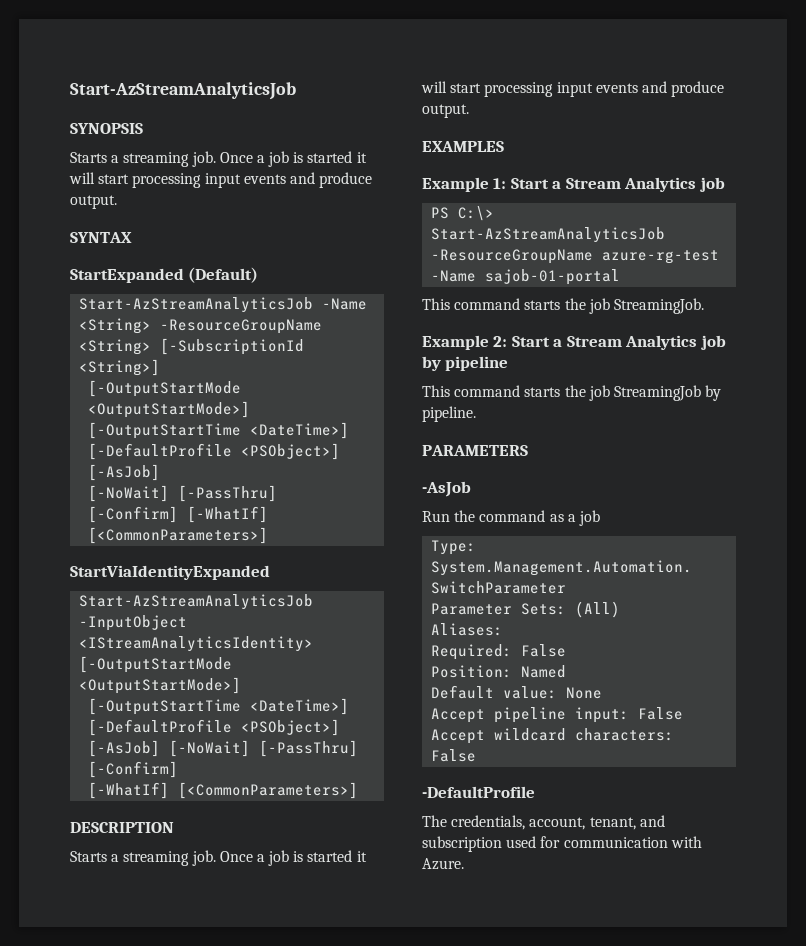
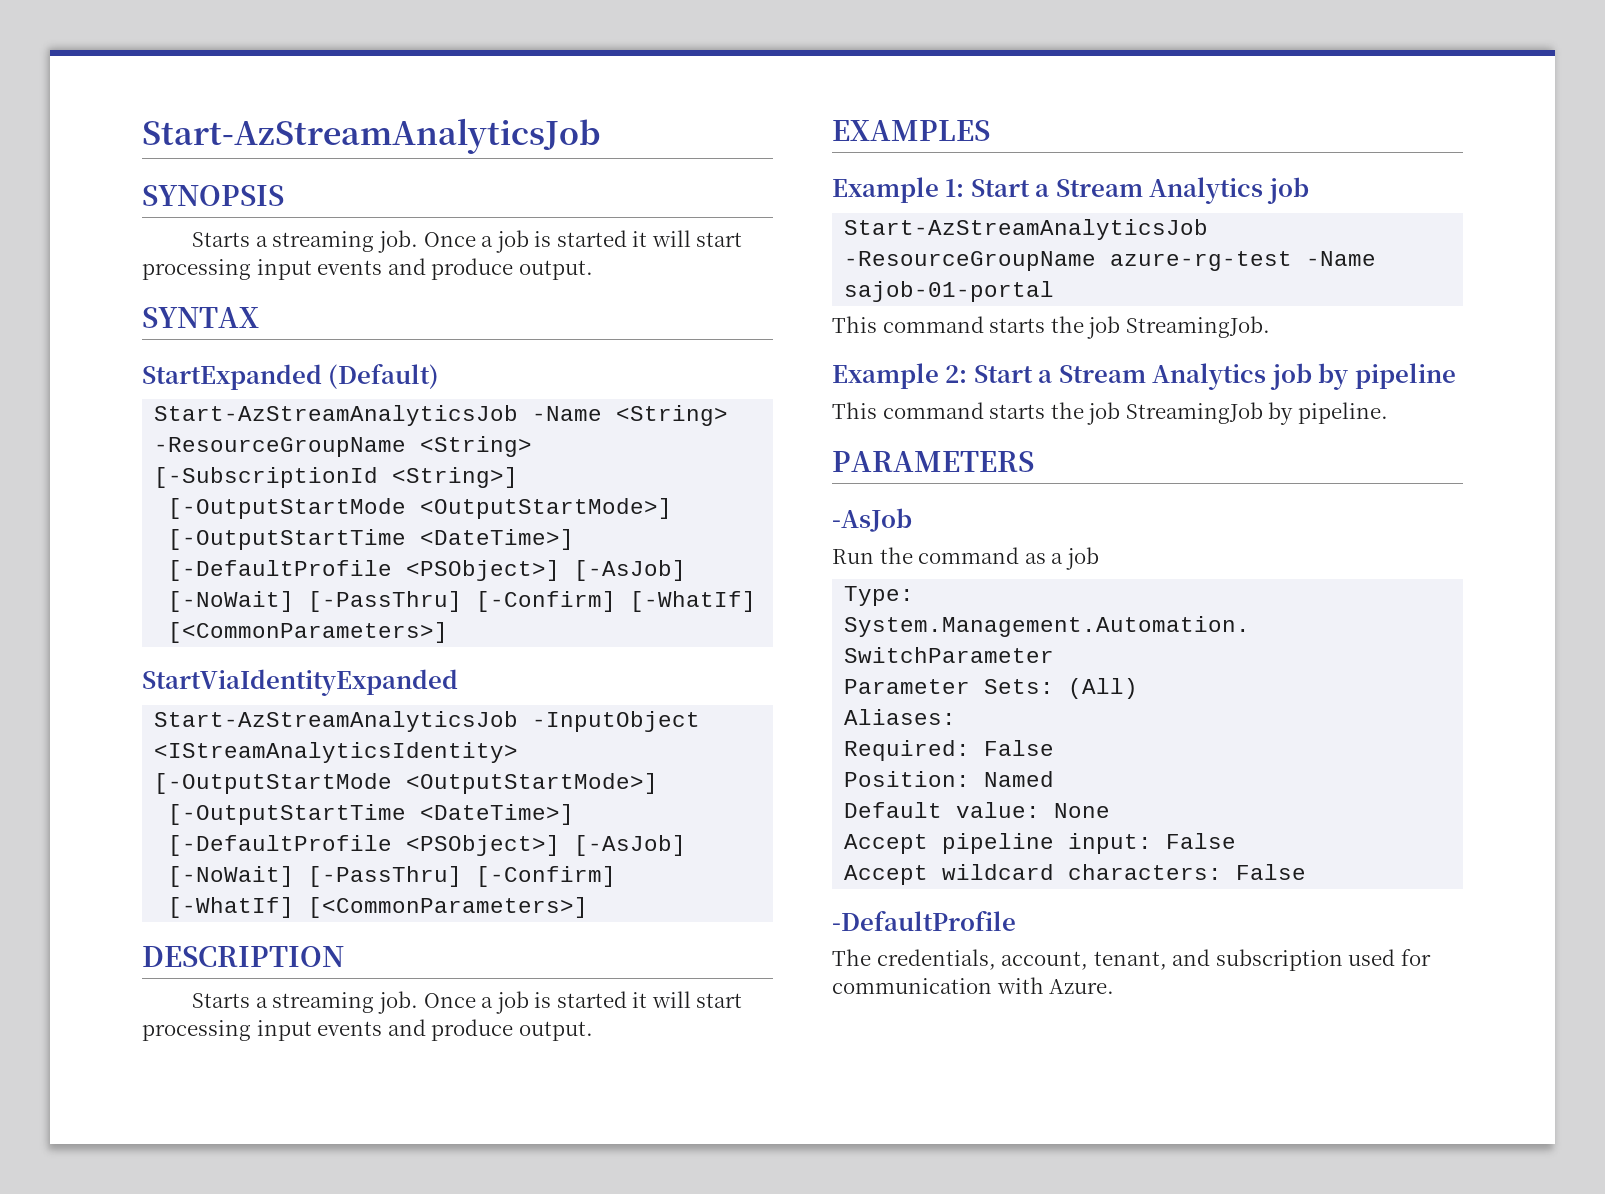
[431,206,495,221] PS C:\> -> (1309, 190) none

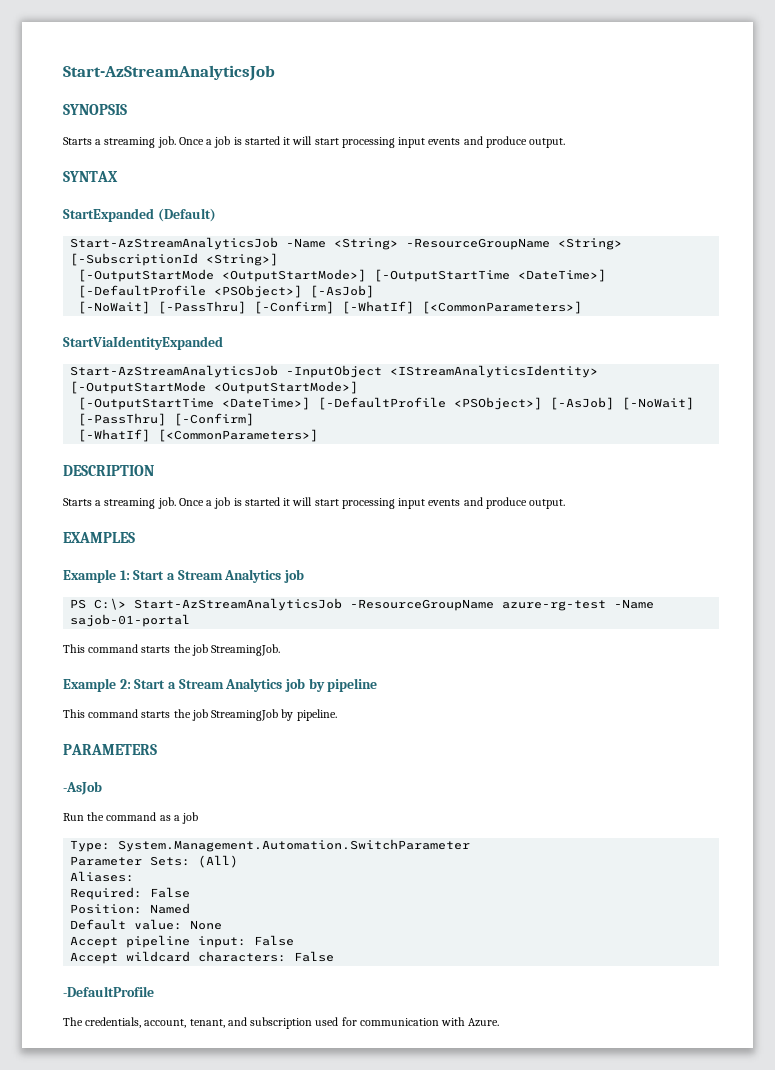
(1309, 190) none -> [70,598,127,610] PS C:\>

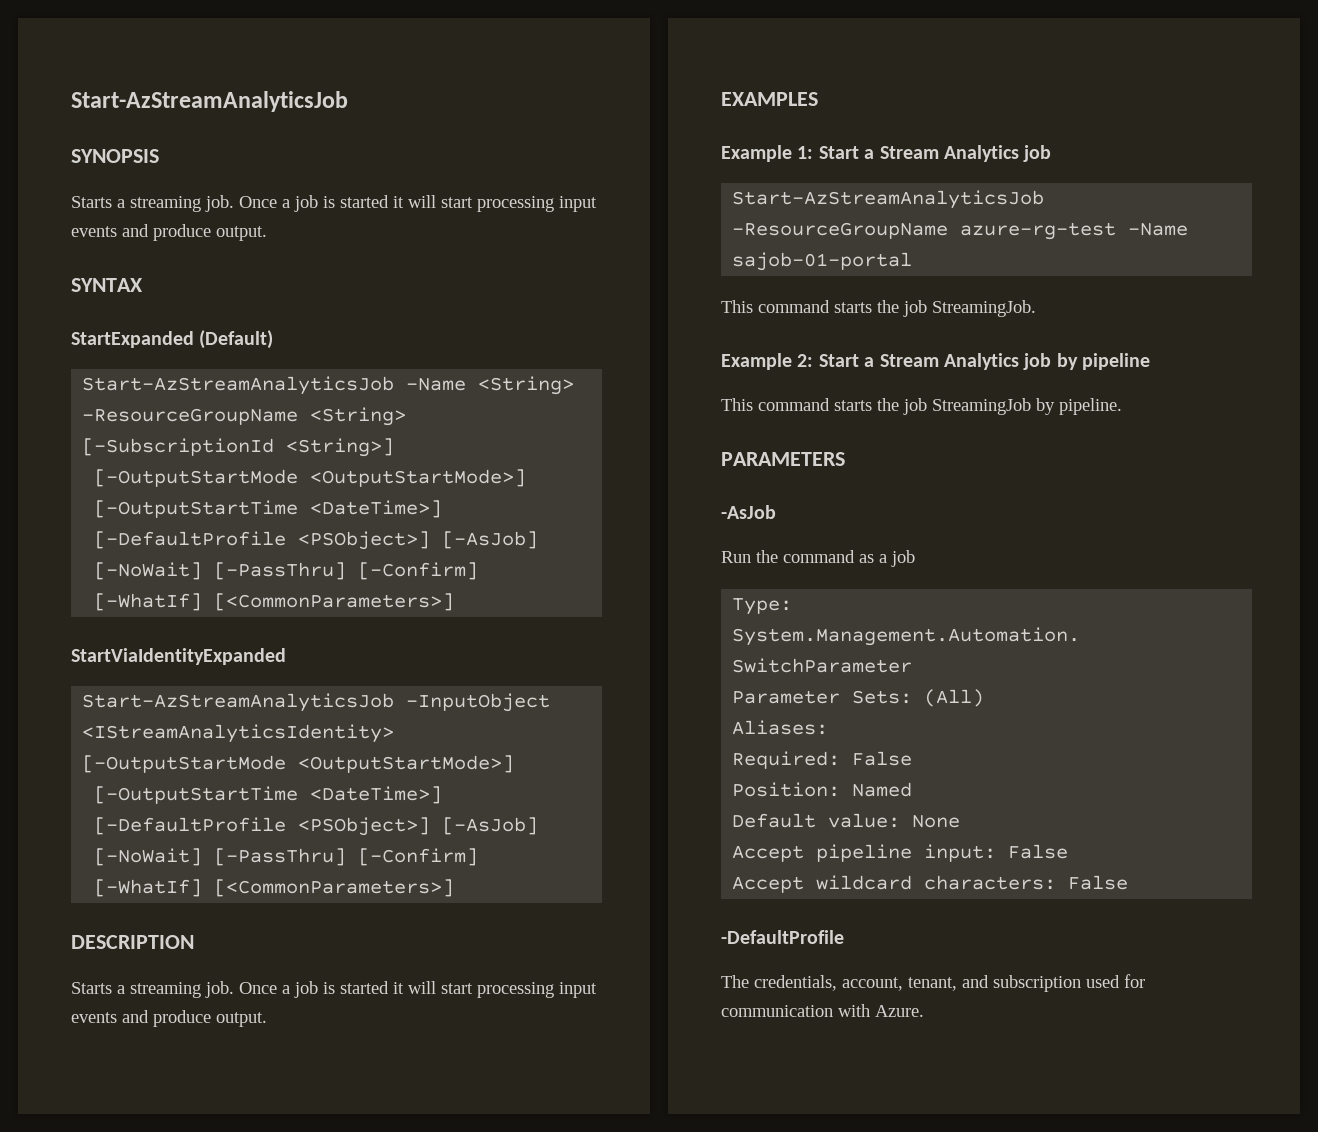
[70,598,127,610] PS C:\> -> (1052, 153) none

